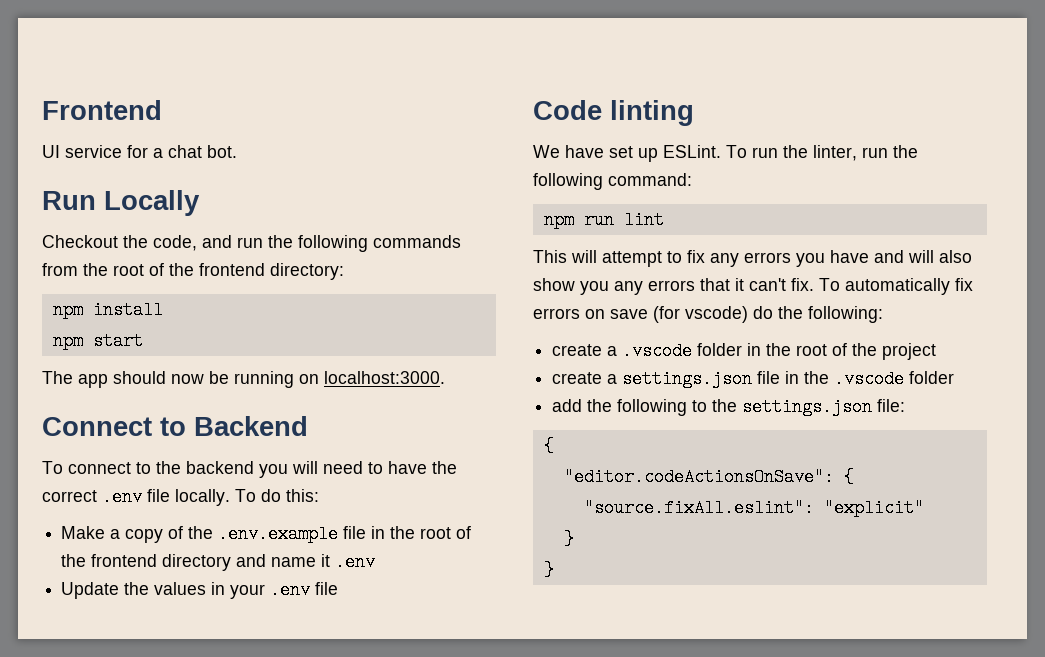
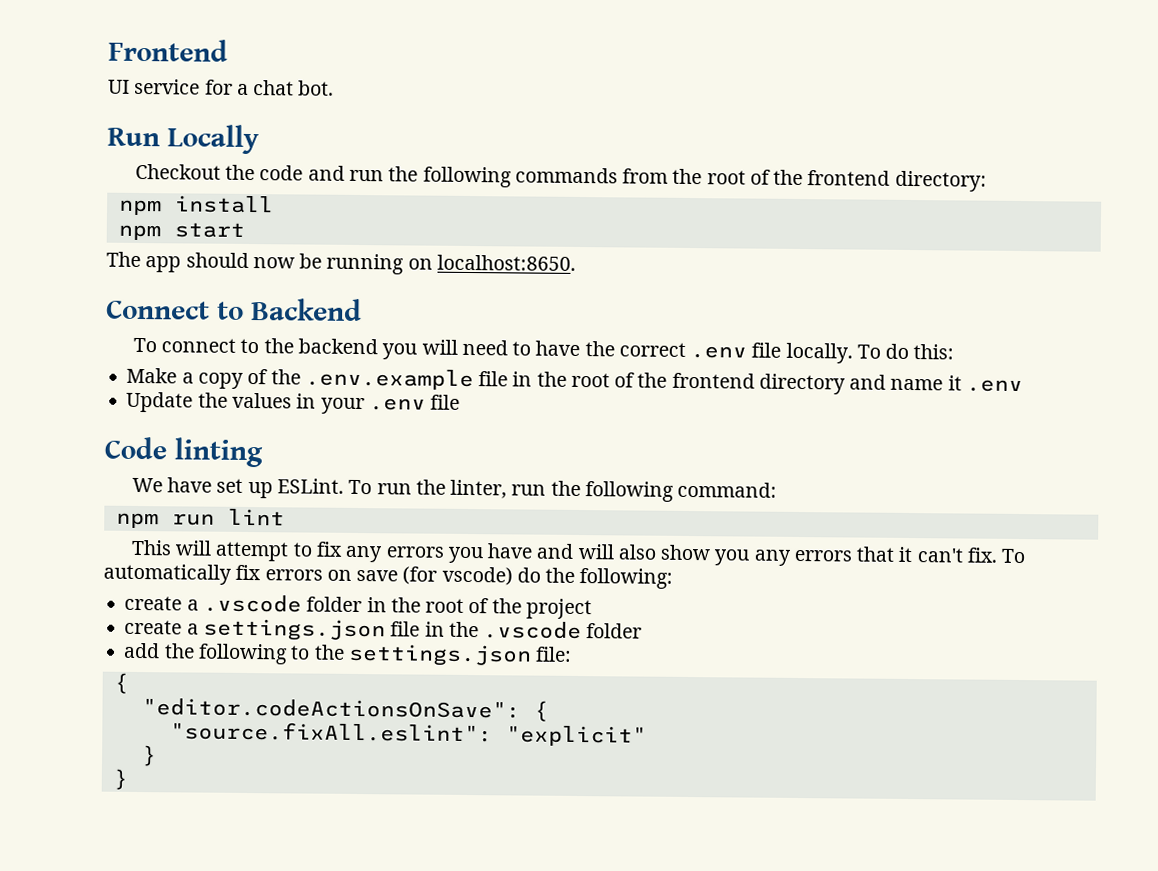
[153,235,197,251] code, -> [259,165,304,181] code
[324,371,445,384] localhost:3000. -> [436,254,576,271] localhost:8650.

